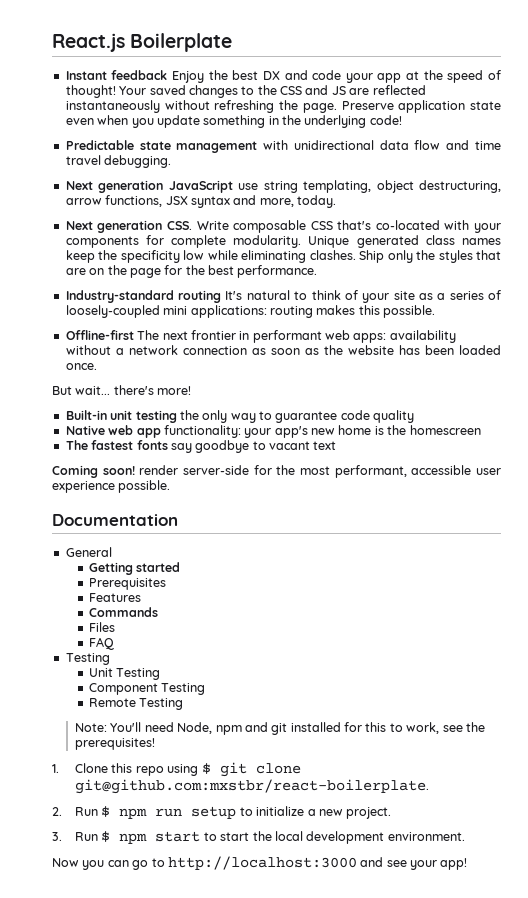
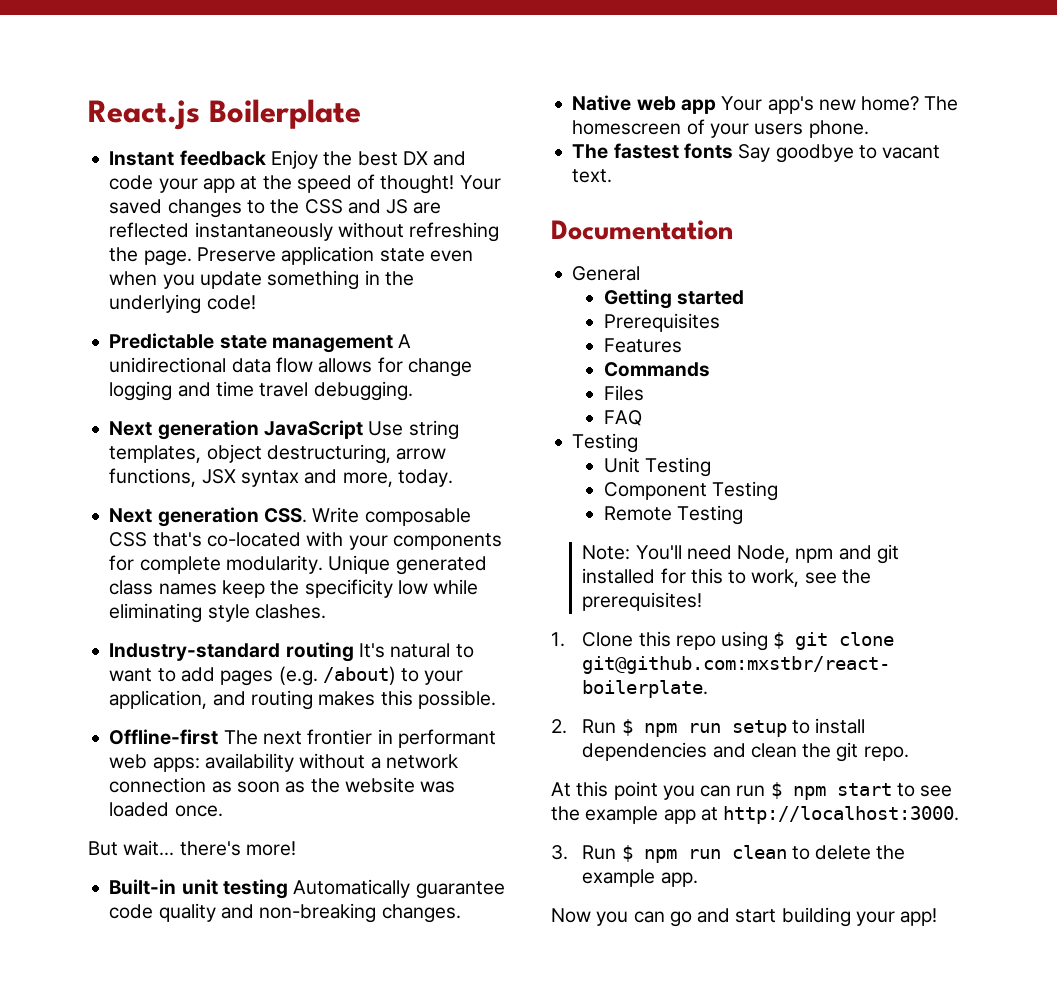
[263,140,289,150] with -> [398,334,412,348] A
(441, 145) none -> [318,357,472,377] [109,381,173,401] allows for change logging
[238,180,372,193] use string templating, -> [368,420,459,440] [109,445,202,463] Use string templates,
(307, 256) none -> [207,604,250,622] style
[359,250,502,263] [65,265,318,278] Ship only the styles that are on the page for the best performance. -> (326, 611) none
[311,290,502,303] [65,305,267,318] think of your site as a series of loosely-coupled mini applications: -> [109,666,464,686] [109,690,246,709] want to add pages (e.g. /about) to your application, and
[398,345,454,355] has been -> [420,781,456,793] was
[179,410,272,423] the only way to -> [293,879,411,898] Automatically
(415, 416) none -> [220,903,461,923] and non-breaking changes.
[163,425,481,438] functionality: your app's new home is the homescreen -> [721,96,959,114] [572,119,869,138] Your app's new home? The homescreen of your users phone.
[170,443,192,453] say -> [738,144,771,162] Say
[313,441,337,450] [52,465,502,478] [52,480,171,493] text // Coming soon! render server-side for the most performant, accessible user experience possible. -> [572,169,613,183] text.
[256,806,392,819] [52,831,465,844] initialize a new project. // 3. Run $ npm start to start the local development environment. -> [815,718,866,734] [582,742,909,762] [551,781,953,800] [551,806,960,824] [551,845,906,863] [582,869,698,887] install dependencies and clean the git repo. // At this point you can run $ npm start to see the example app at http://localhost:3000. // 3. Run $ npm run clean to delete the example app.
[151,856,407,870] to http://localhost:3000 and see -> [697,907,851,927] and start building

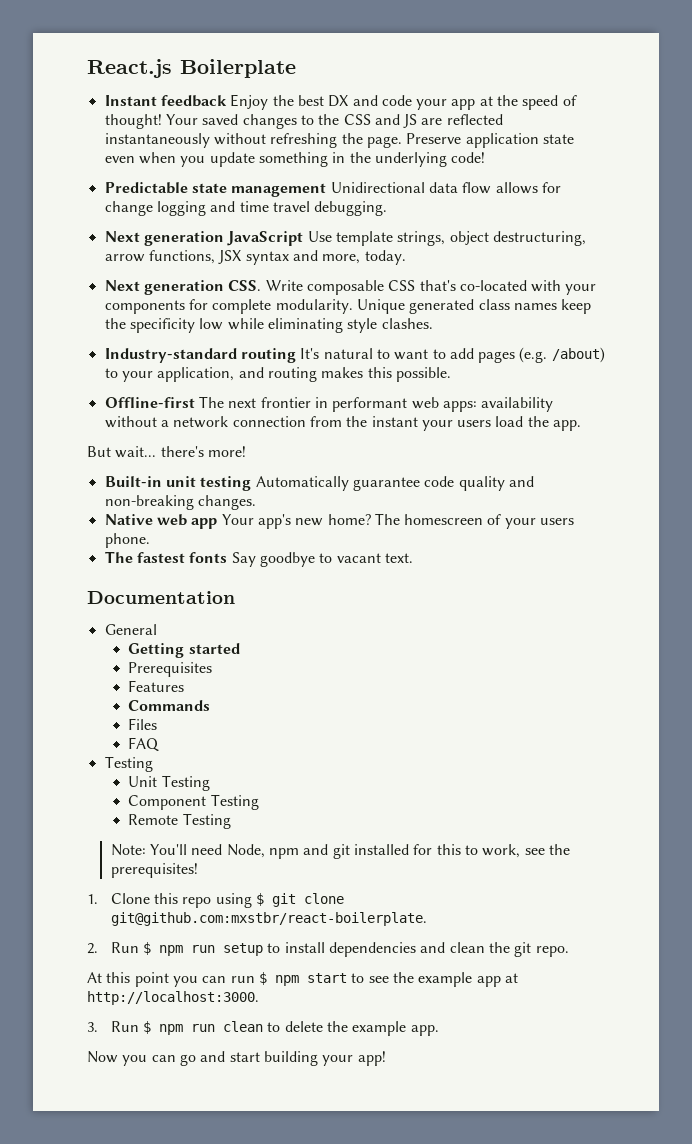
[398,334,412,348] [109,357,227,373] A unidirectional -> [330,182,425,193] Unidirectional
[408,420,459,440] [109,445,202,463] string templates, -> [335,231,446,246] template strings,
[211,777,456,793] [109,802,223,817] as soon as the website was loaded once. -> [309,416,582,431] from the instant your users load the app.

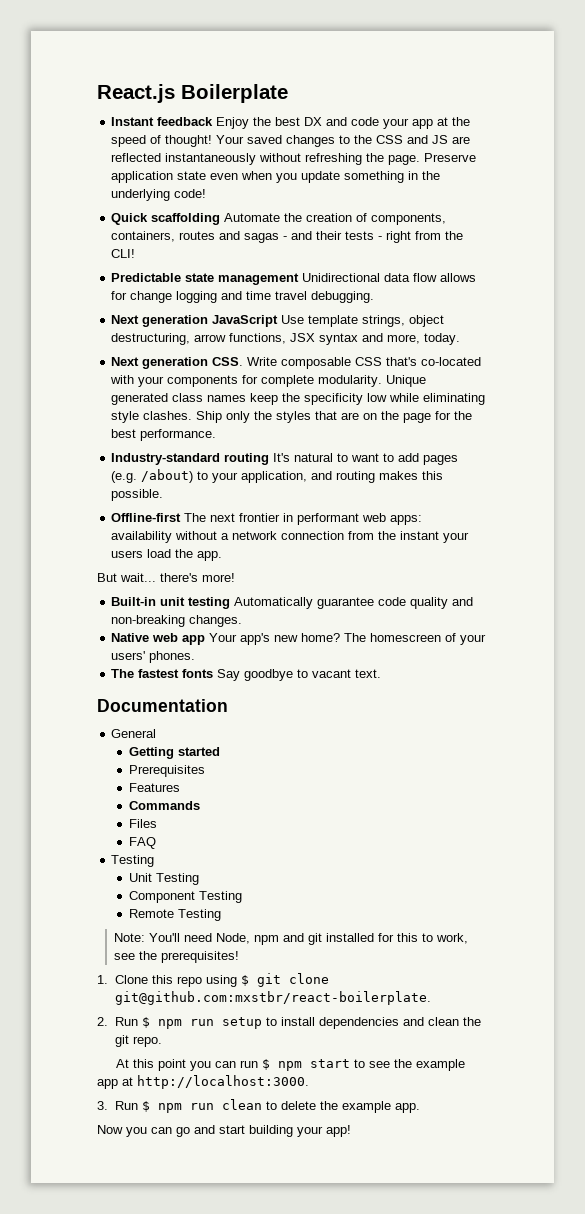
(486, 157) none -> [111,213,447,225] [111,231,464,243] [111,249,136,258] // Quick scaffolding Automate the creation of components, containers, routes and sagas - and their tests - right from the CLI!
(433, 323) none -> [196,411,473,423] [111,429,217,441] Ship only the styles that are on the page for the best performance.
[540,518,575,525] [104,533,150,548] users phone. -> [111,651,196,663] users' phones.

